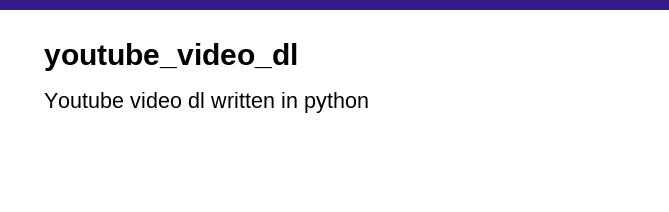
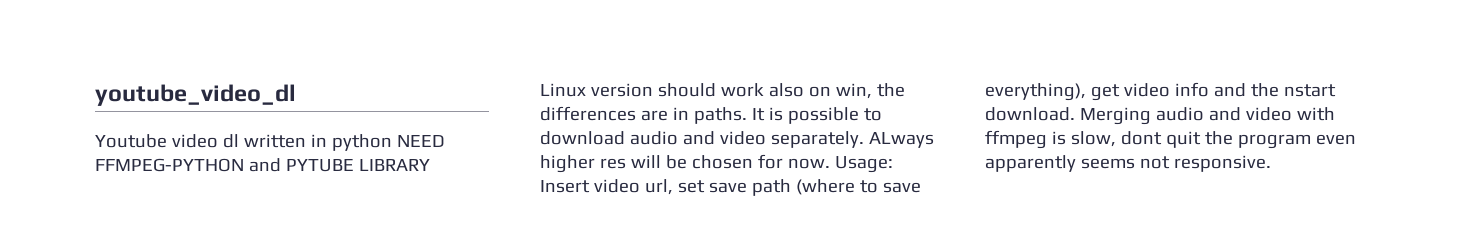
(369, 102) none -> [396,135,445,147] [95,158,430,172] [540,83,905,99] [540,106,882,124] [540,131,934,148] [540,154,893,173] [540,179,921,196] [985,82,1336,101] [985,107,1335,125] [985,130,1356,149] [985,155,1271,172] NEED FFMPEG-PYTHON and PYTUBE LIBRARY // Linux version should work also on win, the differences are in paths. It is possible to download audio and video separately. ALways higher res will be chosen for now. Usage: Insert video url, set save path (where to save everything), get video info and the nstart download. Merging audio and video with ffmpeg is slow, dont quit the program even apparently seems not responsive.

